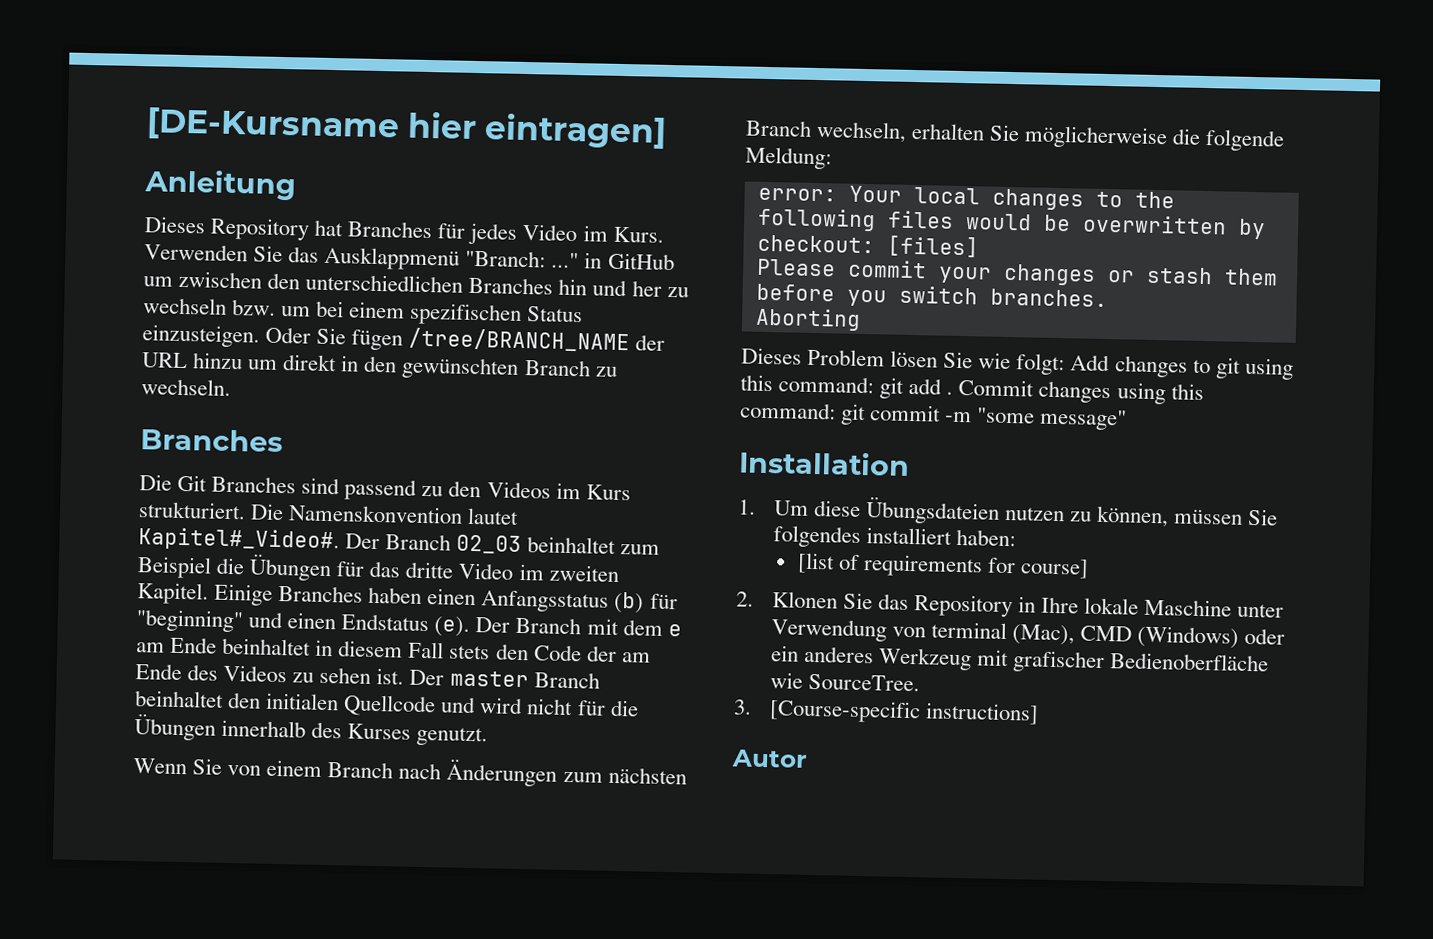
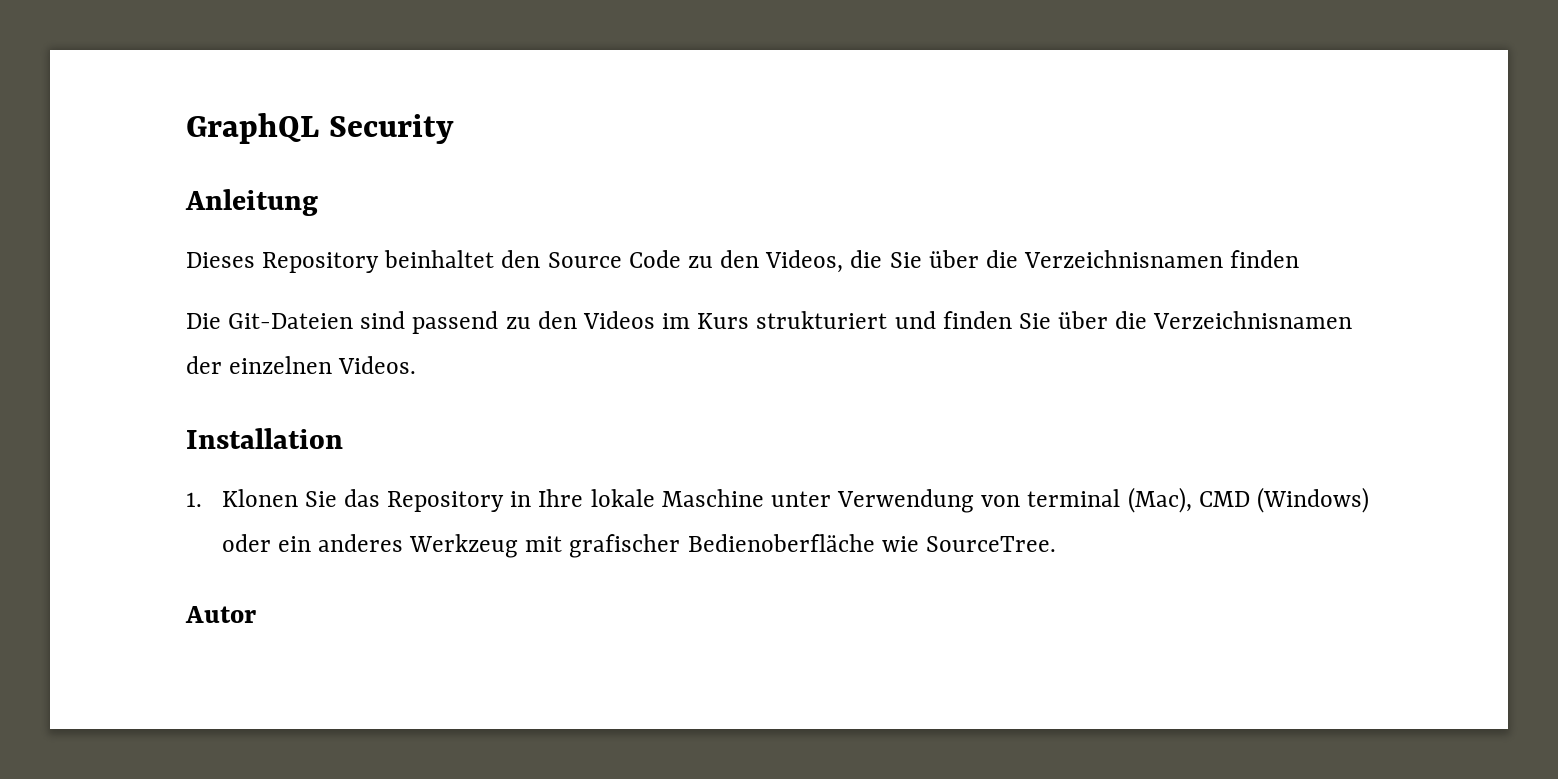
[146,107,667,149] [DE-Kursname hier eintragen] -> [186,113,454,144] GraphQL Security
[314,219,664,245] [144,243,675,271] [143,270,689,298] [143,297,584,326] [142,324,666,353] [141,352,618,380] [141,378,231,396] [140,428,283,453] [139,474,297,494] hat Branches für jedes Video im Kurs. Verwenden Sie das Ausklappmenü "Branch: ..." in GitHub um zwischen den unterschiedlichen Branches hin und her zu wechseln bzw. um bei einem spezifischen Status einzusteigen. Oder Sie fügen /tree/BRANCH_NAME der URL hinzu um direkt in den gewünschten Branch zu wechseln. // Branches // Die Git Branches -> [384,250,1300,273] [186,313,354,329] beinhaltet den Source Code zu den Videos, die Sie über die Verzeichnisnamen finden // Die Git-Dateien
[138,501,520,525] [138,527,661,555] [137,554,619,583] [137,582,678,614] [136,609,682,637] [136,636,651,663] [135,663,600,689] [135,690,639,718] [134,714,489,747] [133,758,687,787] [745,119,1286,152] [745,146,832,170] [757,185,1175,211] [756,207,1266,240] [756,234,979,258] [756,258,1278,286] [755,283,1108,308] [754,307,861,331] [741,347,1294,380] [740,374,1204,405] [740,401,1128,431] [738,450,910,476] [738,497,1279,528] [772,525,1016,548] [796,552,1089,579] [736,591,754,607] strukturiert. Die Namenskonvention lautet Kapitel#_Video#. Der Branch 02_03 beinhaltet zum Beispiel die Übungen für das dritte Video im zweiten Kapitel. Einige Branches haben einen Anfangsstatus (b) für "beginning" und einen Endstatus (e). Der Branch mit dem e am Ende beinhaltet in diesem Fall stets den Code der am Ende des Videos zu sehen ist. Der master Branch beinhaltet den initialen Quellcode und wird nicht für die Übungen innerhalb des Kurses genutzt. // Wenn Sie von einem Branch nach Änderungen zum nächsten Branch wechseln, erhalten Sie möglicherweise die folgende Meldung: // error: Your local changes to the following files would be overwritten by checkout: [files] // Please commit your changes or stash them before you switch branches. // Aborting // Dieses Problem lösen Sie wie folgt: Add changes to git using this command: git add . Commit changes using this command: git commit -m "some message" // Installation // 1. Um diese Übungsdateien nutzen zu können, müssen Sie folgendes installiert haben: // [list of requirements for course] // 2. -> [756,311,1353,329] [186,356,417,374] [186,428,343,449] [186,492,202,507] strukturiert und finden Sie über die Verzeichnisnamen der einzelnen Videos. // Installation // 1.
[733,699,1039,725] // 3. [Course-specific instructions] -> (1056, 544) none

